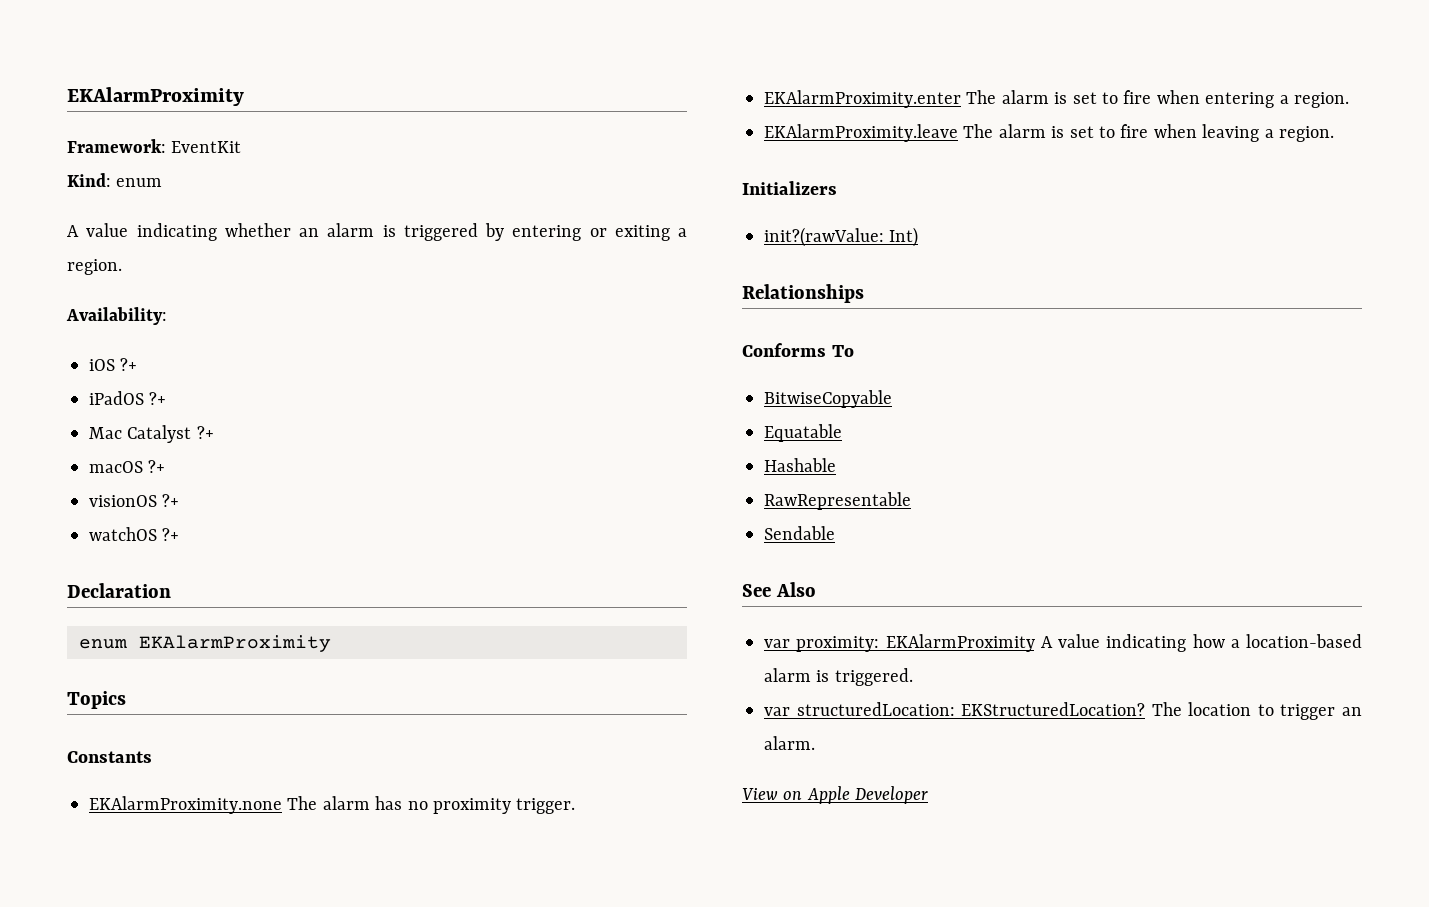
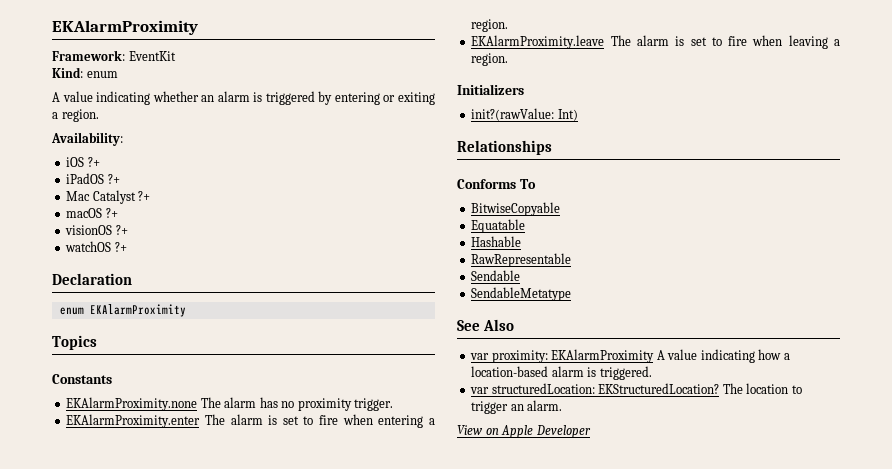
(835, 533) none -> [471,287,572,301] // SendableMetatype

